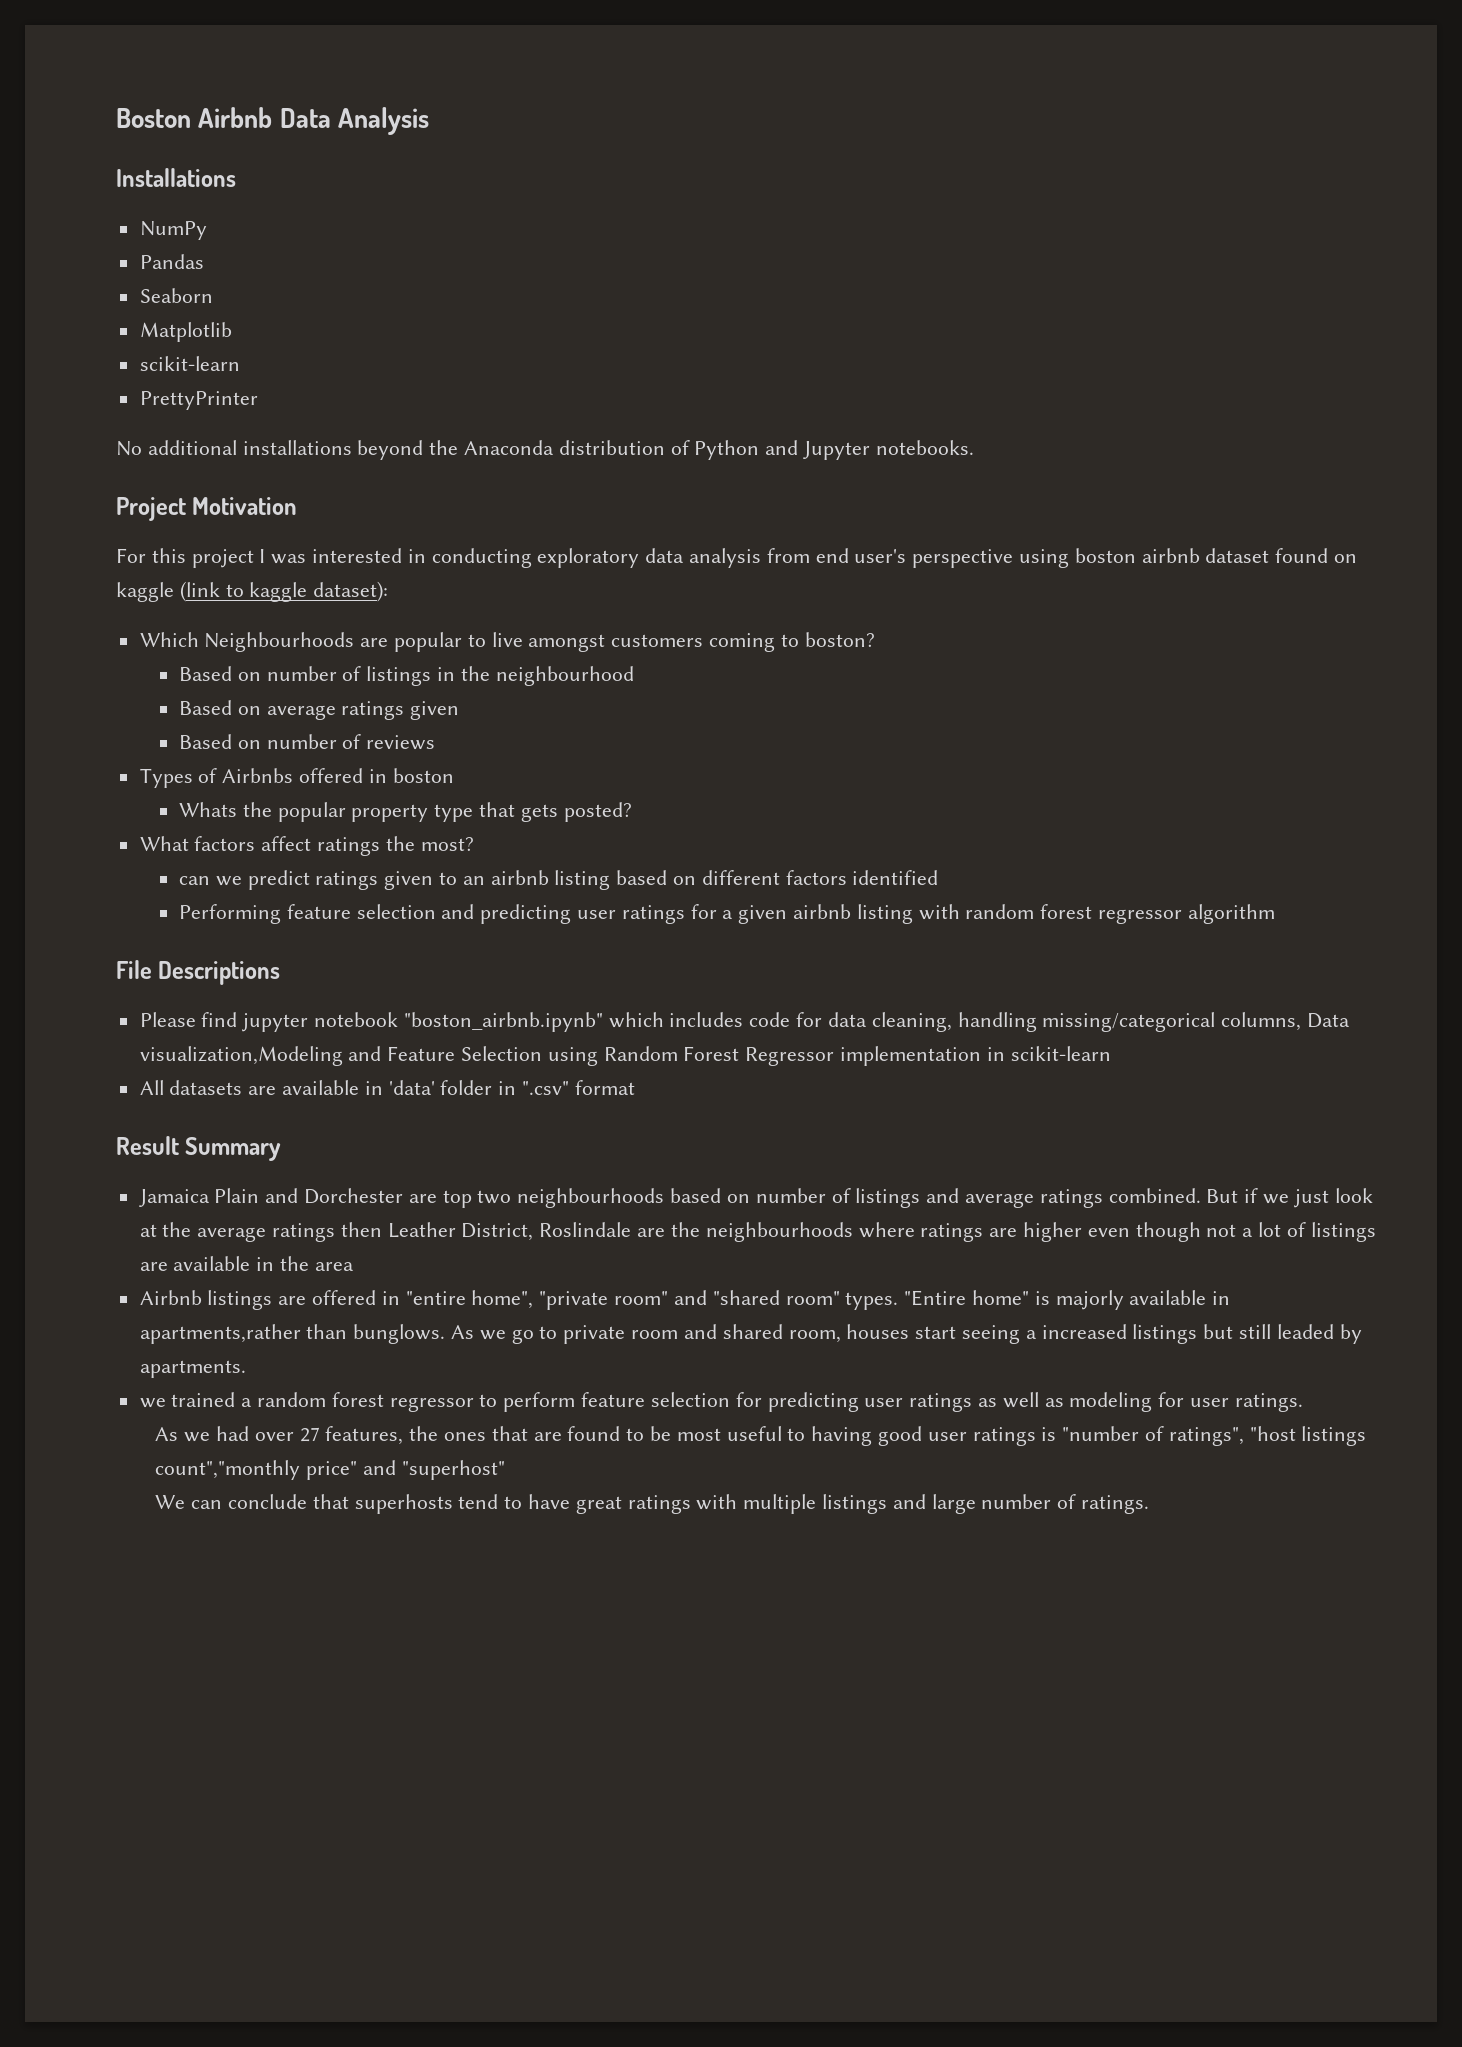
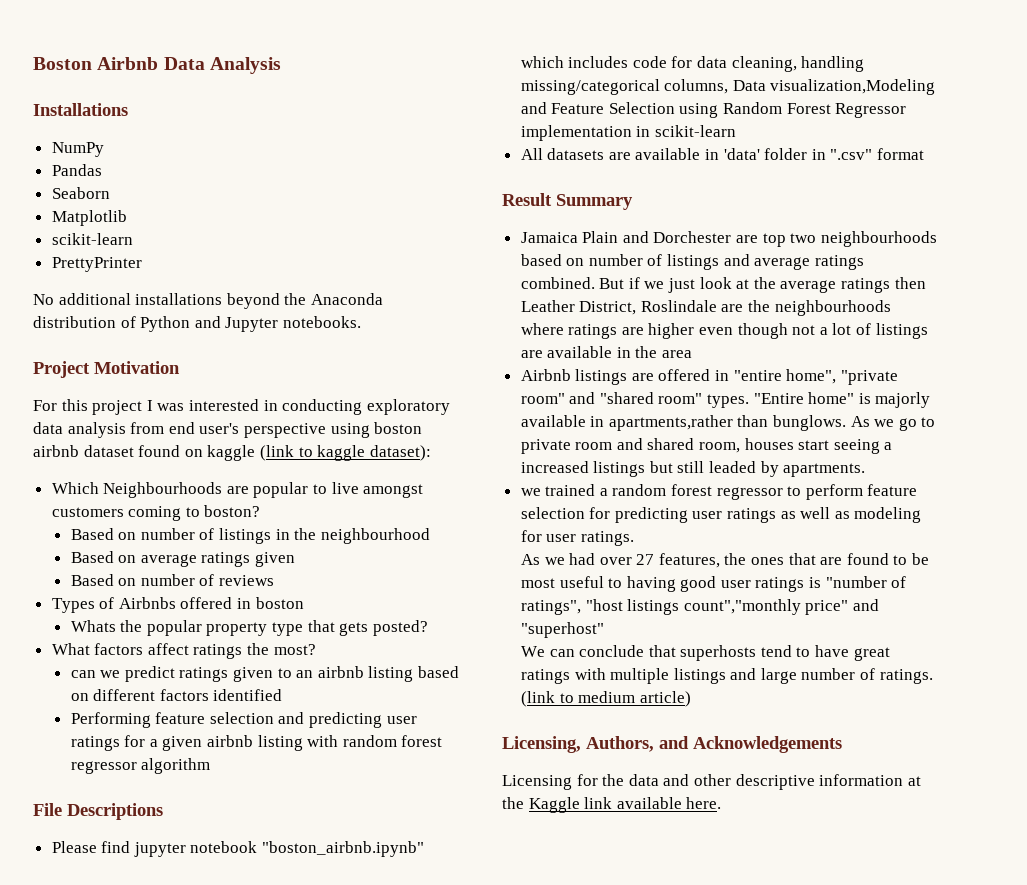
(1150, 1504) none -> [520,691,691,707] [502,736,842,753] [502,774,921,790] [502,797,722,813] (link to medium article) // Licensing, Authors, and Acknowledgements // Licensing for the data and other descriptive information at the Kaggle link available here.

